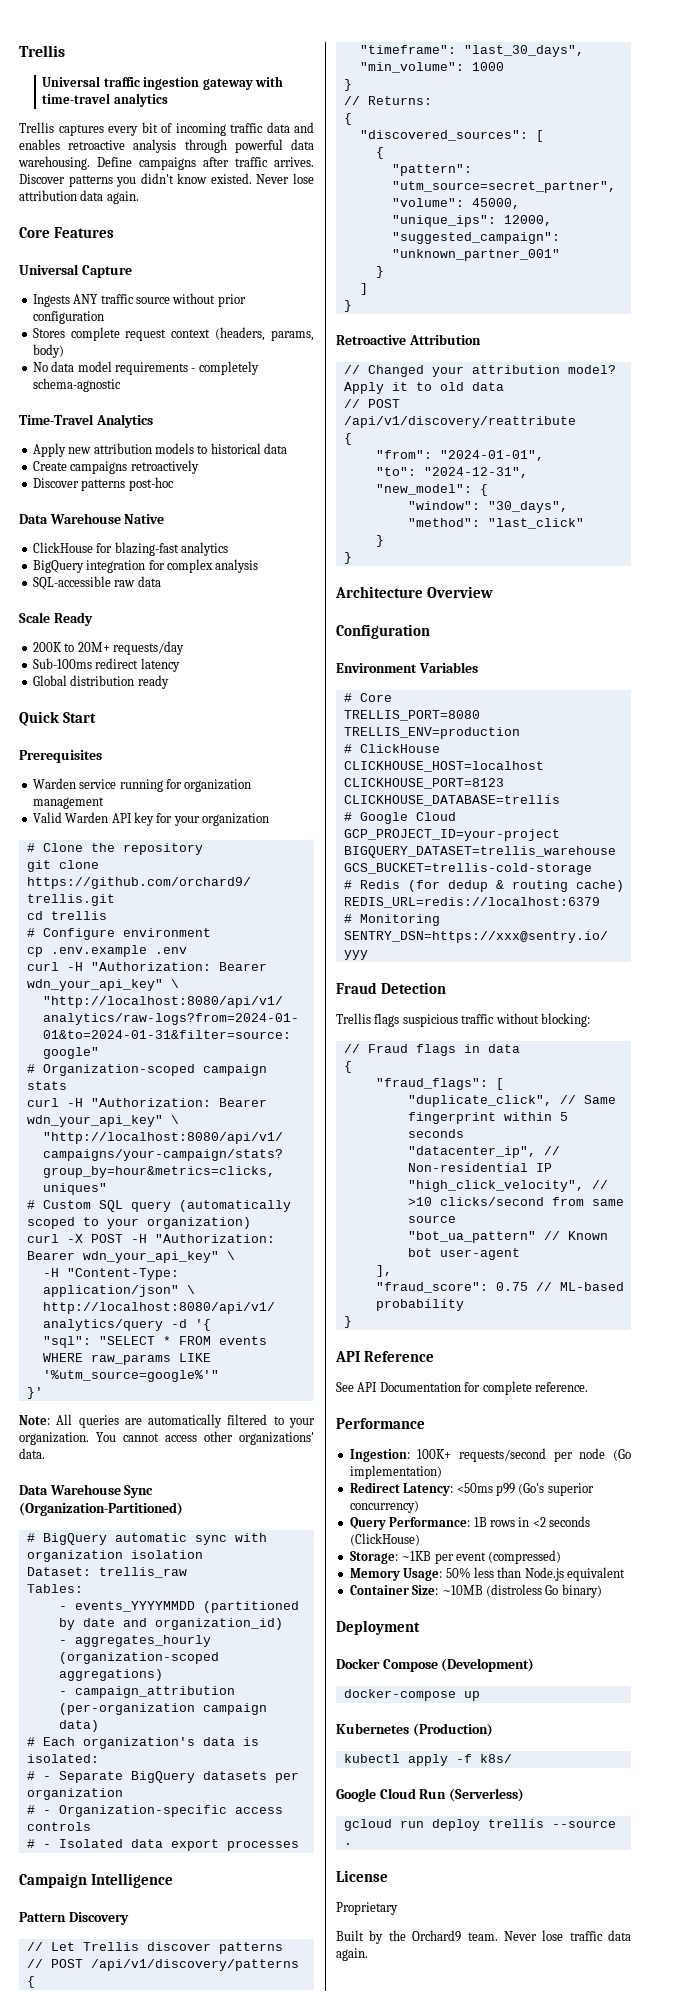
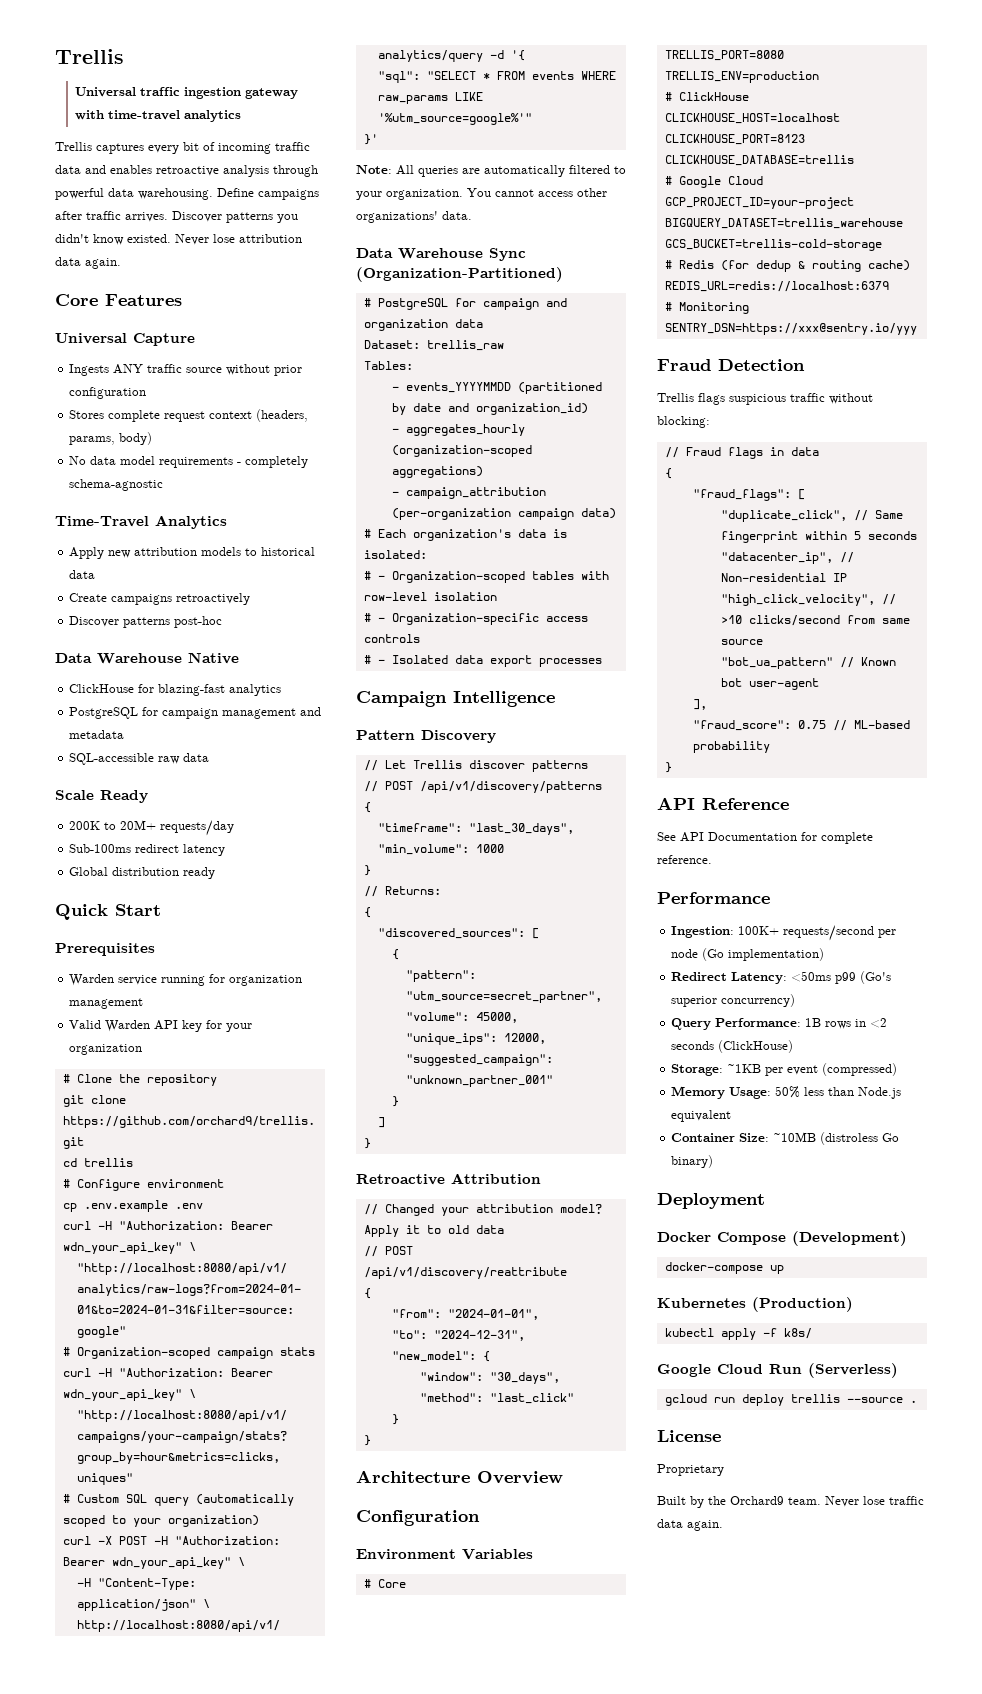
[32,559,259,573] BigQuery integration for complex analysis -> [69,707,322,719] [69,730,125,739] PostgreSQL for campaign management and metadata
[42,1533,267,1545] [26,1550,203,1562] BigQuery automatic sync with organization isolation -> [377,298,567,310] [363,319,483,331] PostgreSQL for campaign and organization data
[58,1771,299,1783] [26,1788,123,1800] Separate BigQuery datasets per organization -> [391,571,609,583] [363,592,497,601] Organization-scoped tables with row-level isolation

